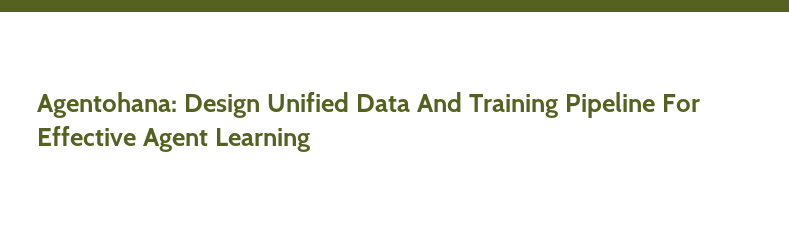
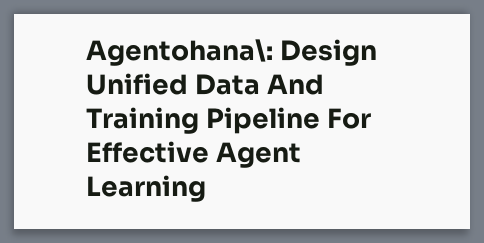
[37,92,177,118] Agentohana: -> [86,39,273,66] Agentohana\:

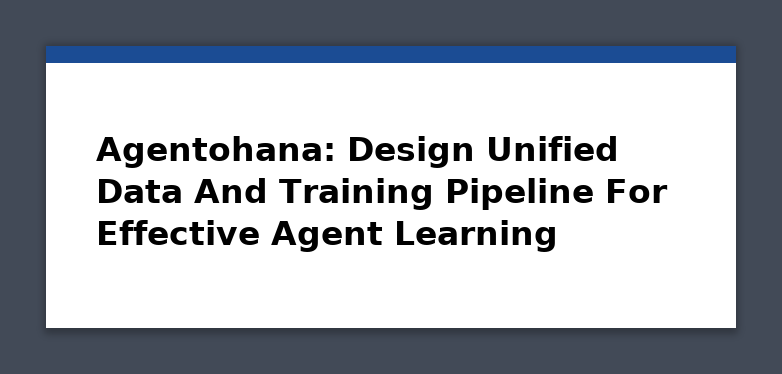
[86,39,273,66] Agentohana\: -> [96,136,336,168] Agentohana:

